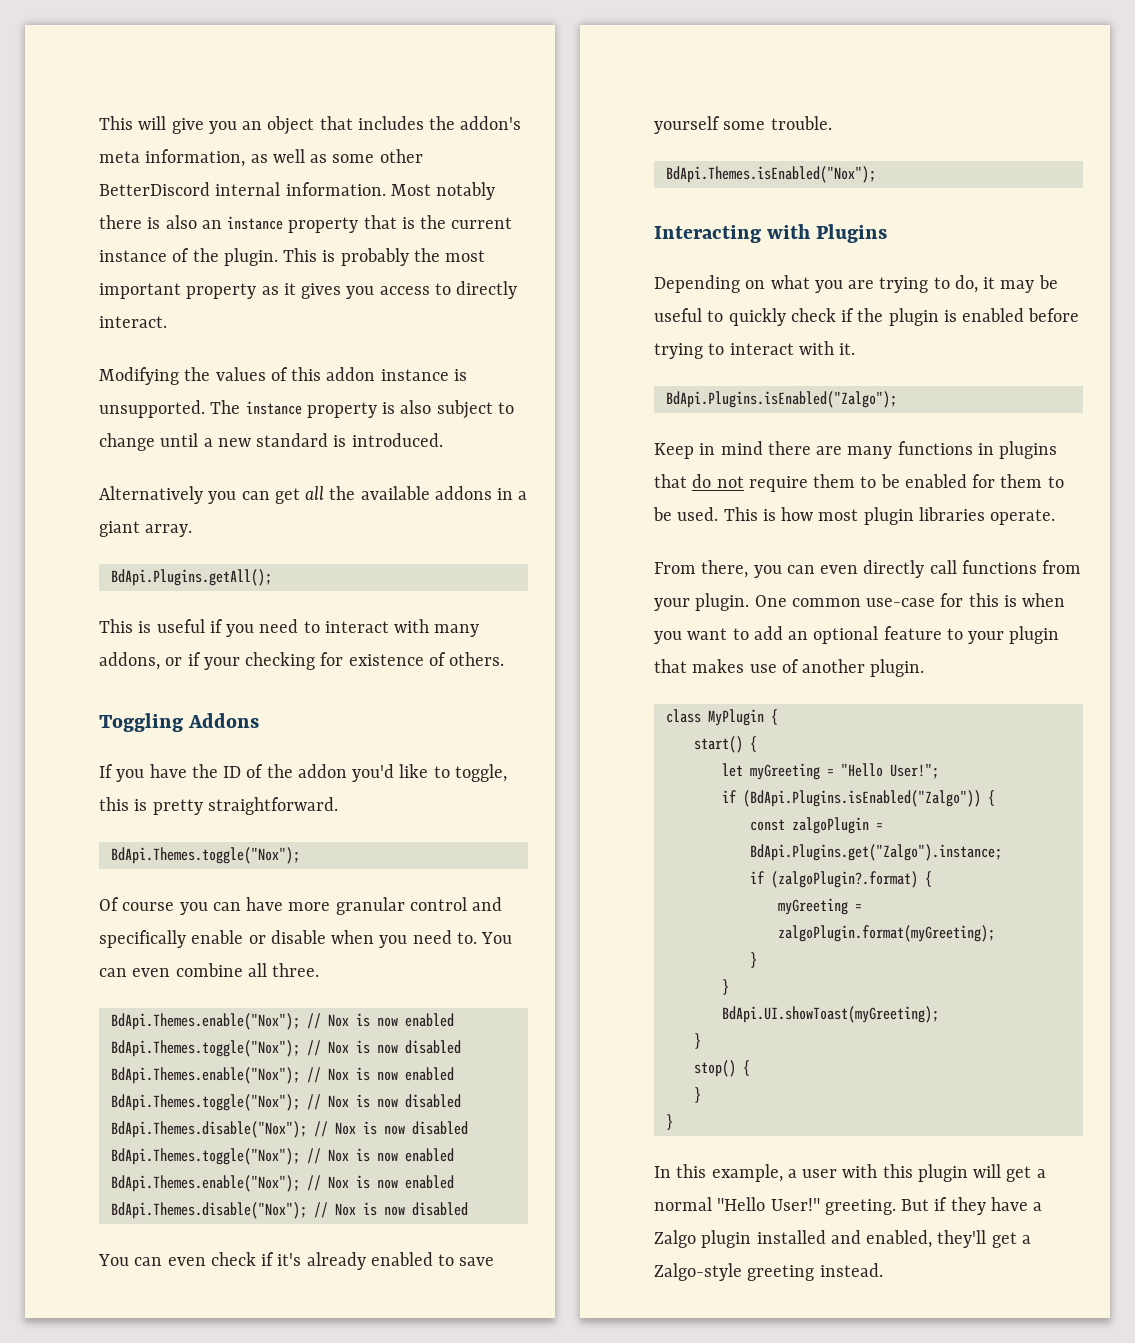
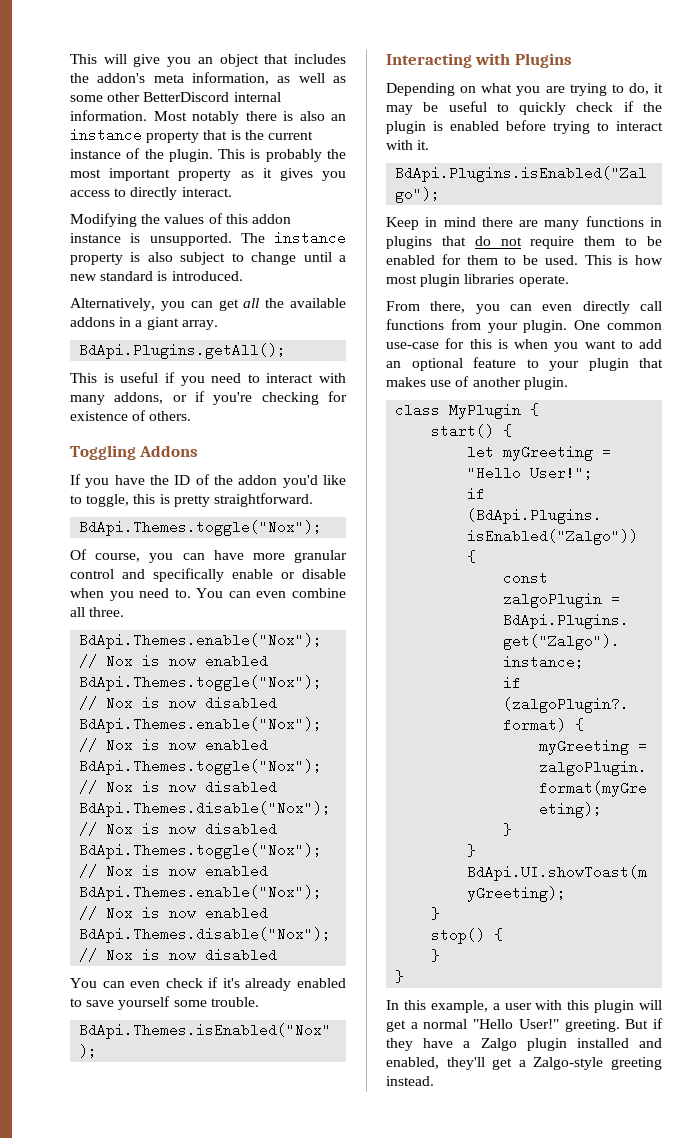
[99,486,203,504] Alternatively -> [70,298,155,311] Alternatively,
[203,657,240,670] your -> [213,392,253,405] you're
[122,902,175,911] course -> [95,553,141,562] course,

